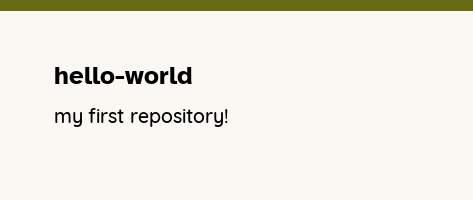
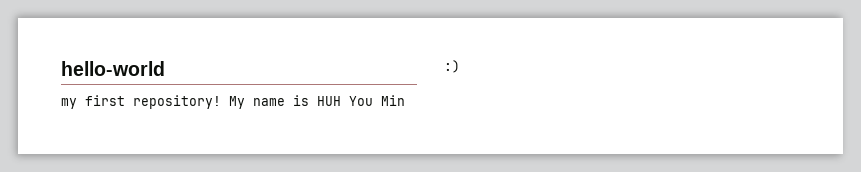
(229, 118) none -> [229,95,405,109] [444,60,460,73] My name is HUH You Min :)

